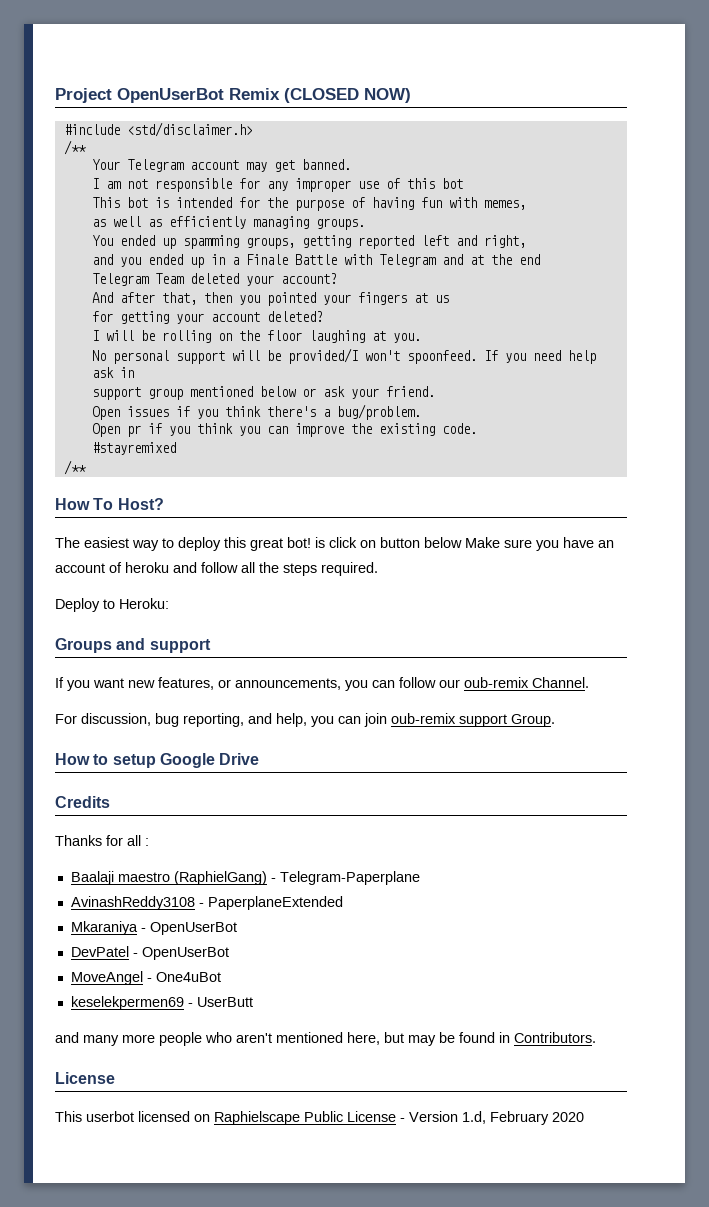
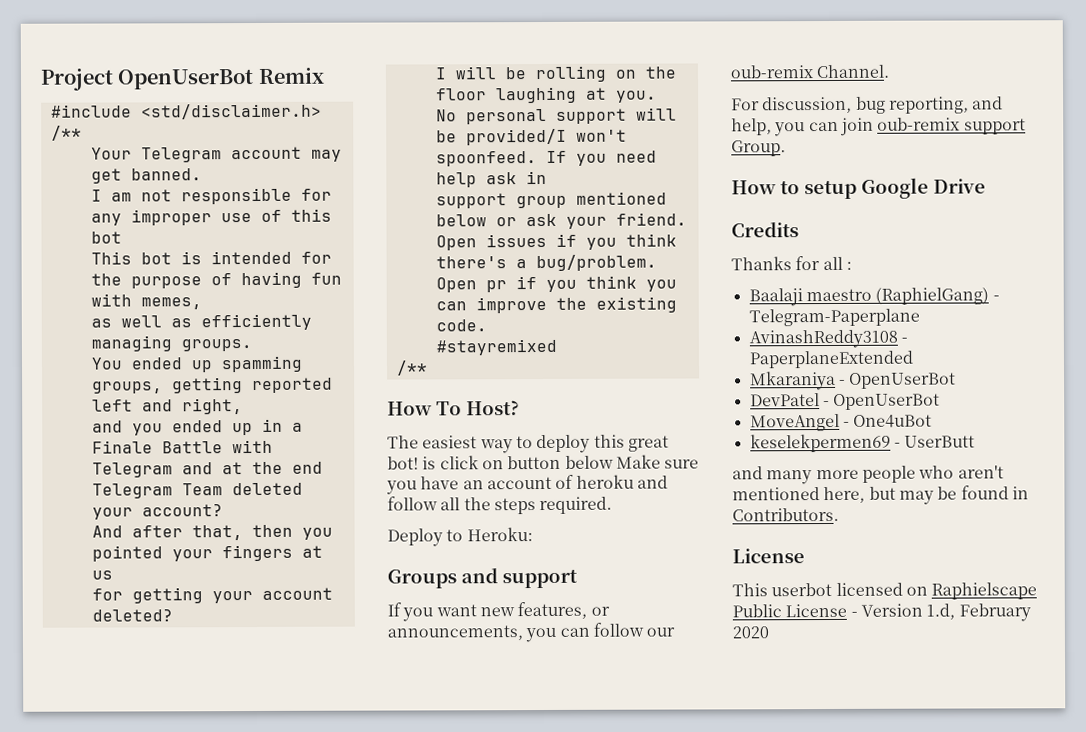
[284,88,411,103] (CLOSED NOW) -> (325, 75) none

